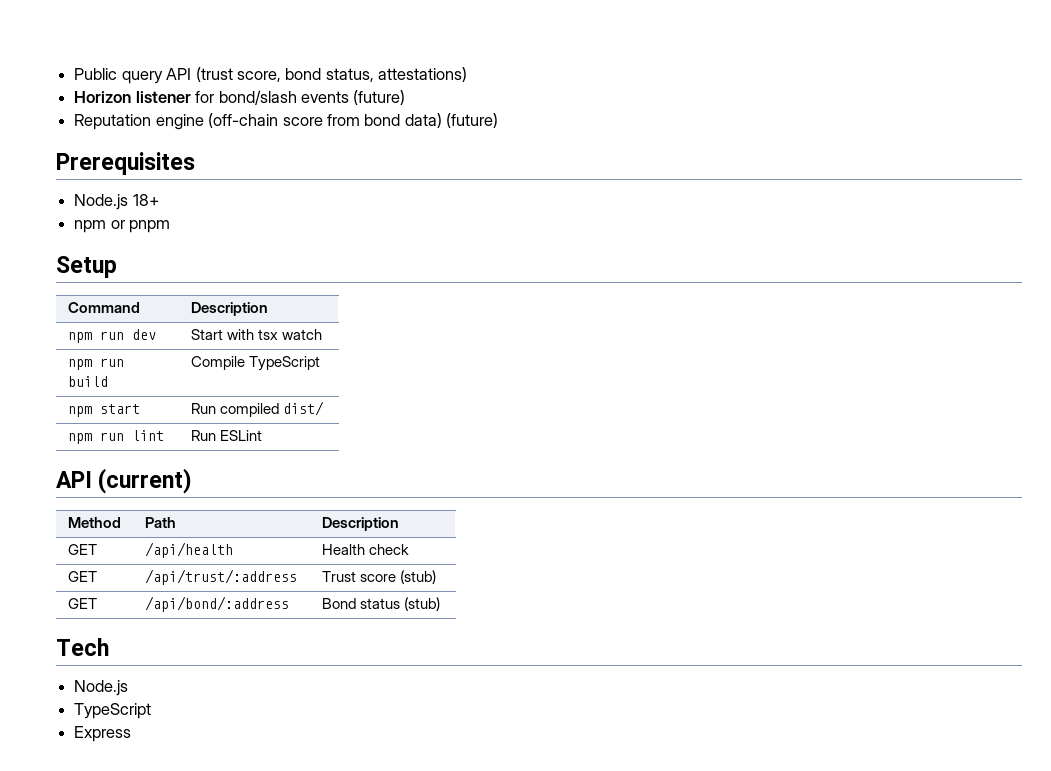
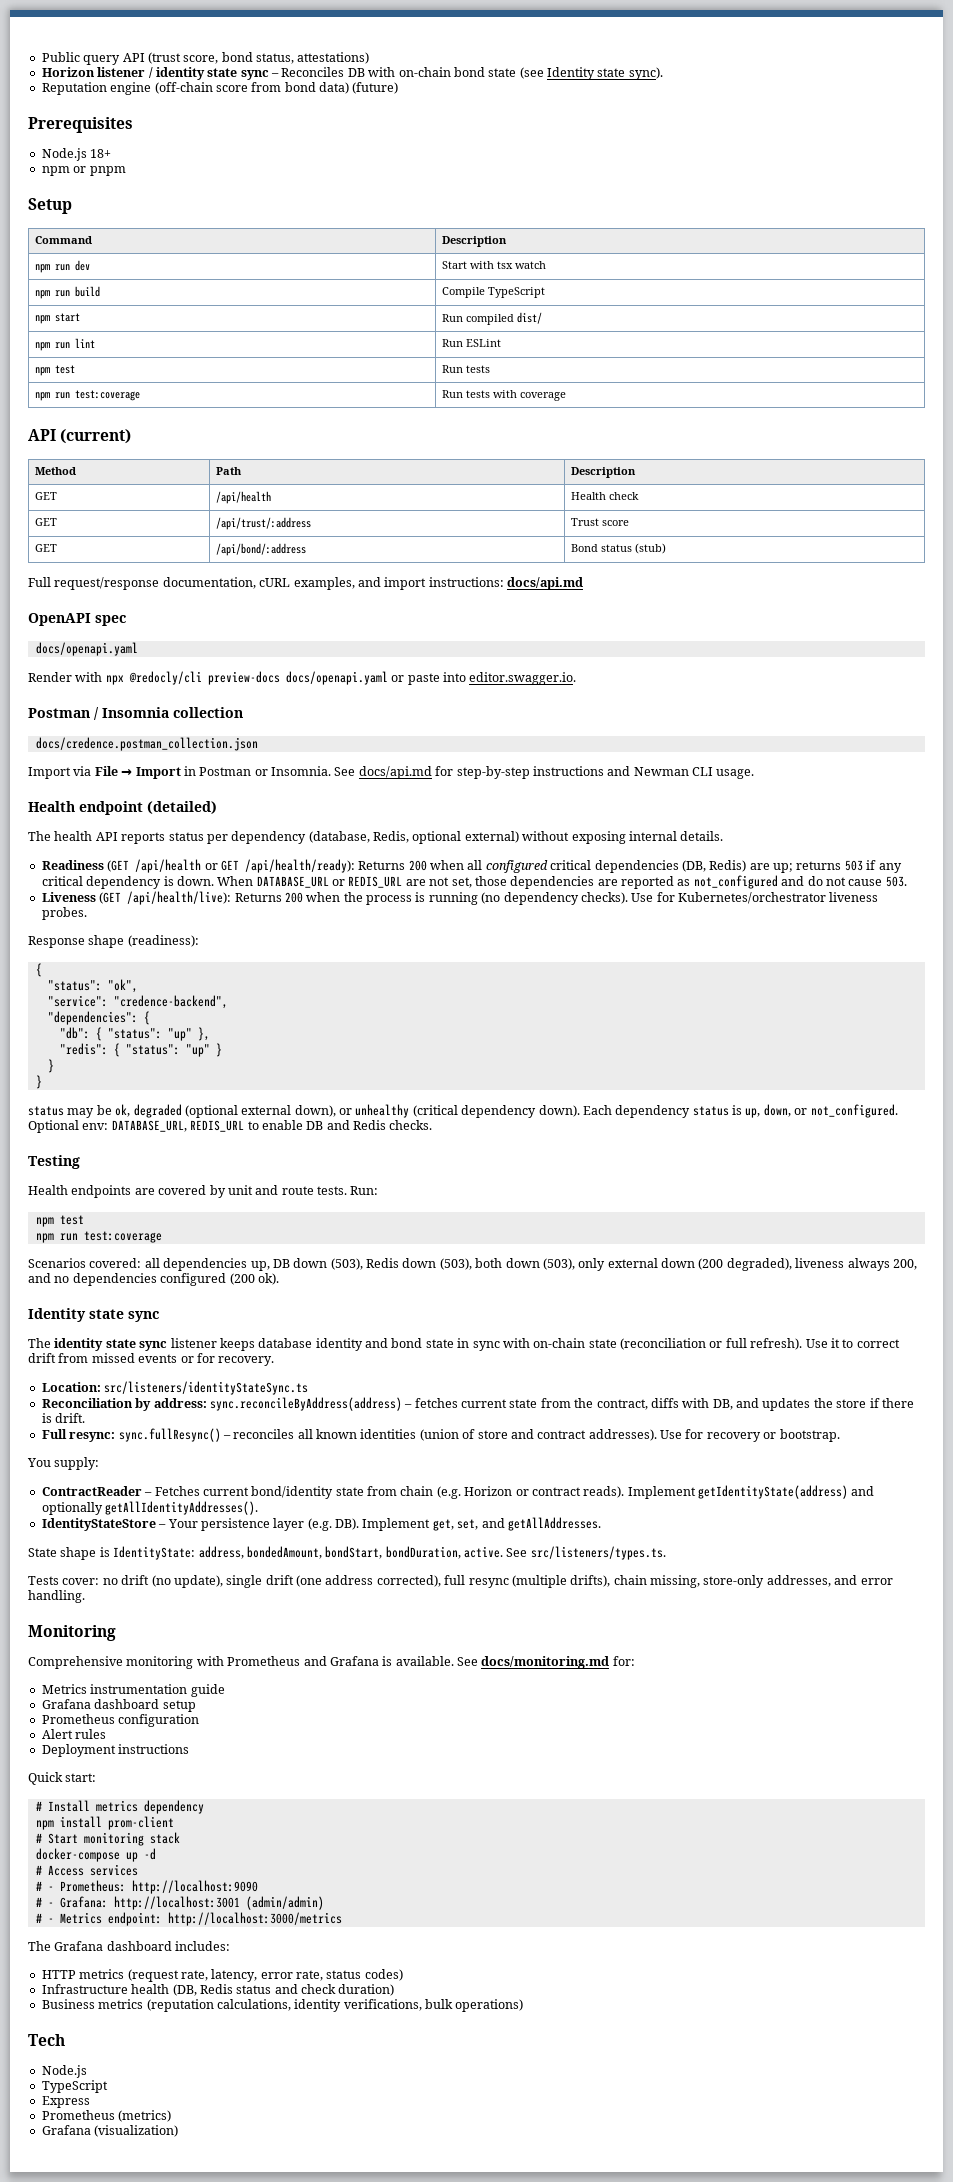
[195,90,406,105] for bond/slash events (future) -> [148,67,663,80] / identity state sync – Reconciles DB with on-chain bond state (see Identity state sync).
(262, 435) none -> [35,365,76,376] [442,365,491,373] [35,390,141,401] [442,390,567,401] // npm test | Run tests // npm run test:coverage | Run tests with coverage
[399,570,436,584] (stub) -> (630, 523) none
(440, 604) none -> [28,577,583,590] [28,613,126,626] [35,642,138,656] [28,671,577,685] [28,707,243,720] [35,737,258,751] [28,766,755,779] [28,801,217,815] [28,831,724,844] [41,859,902,873] [41,875,907,889] [41,891,879,905] [41,907,87,920] [28,935,199,948] [35,963,42,977] [47,979,138,993] [47,995,228,1009] [47,1011,150,1025] [59,1027,210,1041] [59,1043,222,1057] [47,1059,54,1073] [35,1075,42,1089] [28,1104,898,1118] [28,1120,433,1133] [28,1155,80,1169] [28,1185,379,1198] [35,1215,84,1227] [35,1231,162,1243] [28,1258,917,1271] [28,1273,279,1286] [28,1308,159,1322] [28,1338,900,1351] [28,1353,275,1366] [41,1381,309,1395] [41,1397,914,1411] [41,1413,86,1423] [41,1428,840,1442] [27,1457,100,1470] [41,1485,875,1499] [41,1501,259,1515] [41,1517,601,1531] [28,1546,666,1560] [28,1575,893,1588] [28,1590,85,1603] [28,1625,116,1641] [28,1656,635,1669] [41,1684,225,1697] [41,1699,196,1712] [41,1714,200,1727] [41,1729,107,1739] [41,1744,190,1757] [28,1772,97,1785] [35,1800,204,1814] [35,1816,174,1830] [35,1832,180,1846] [35,1848,156,1862] [35,1864,138,1876] [35,1880,258,1894] [35,1896,324,1910] [35,1912,342,1926] [28,1941,231,1951] [41,1969,403,1982] [41,1984,395,1996] [41,1999,524,2012] // Full request/response documentation, cURL examples, and import instructions: docs/api.md // OpenAPI spec // docs/openapi.yaml // Render with npx @redocly/cli preview-docs docs/openapi.yaml or paste into editor.swagger.io. // Postman / Insomnia collection // docs/credence.postman_collection.json // Import via File → Import in Postman or Insomnia. See docs/api.md for step-by-step instructions and Newman CLI usage. // Health endpoint (detailed) // The health API reports status per dependency (database, Redis, optional external) without exposing internal details. // Readiness (GET /api/health or GET /api/health/ready): Returns 200 when all configured critical dependencies (DB, Redis) are up; returns 503 if any critical dependency is down. When DATABASE_URL or REDIS_URL are not set, those dependencies are reported as not_configured and do not cause 503. // Liveness (GET /api/health/live): Returns 200 when the process is running (no dependency checks). Use for Kubernetes/orchestrator liveness probes. // Response shape (readiness): // { // "status": "ok", // "service": "credence-backend", // "dependencies": { // "db": { "status": "up" }, // "redis": { "status": "up" } // } // } // status may be ok, degraded (optional external down), or unhealthy (critical dependency down). Each dependency status is up, down, or not_configured. Optional env: DATABASE_URL, REDIS_URL to enable DB and Redis checks. // Testing // Health endpoints are covered by unit and route tests. Run: // npm test // npm run test:coverage // Scenarios covered: all dependencies up, DB down (503), Redis down (503), both down (503), only external down (200 degraded), liveness always 200, and no dependencies configured (200 ok). // Identity state sync // The identity state sync listener keeps database identity and bond state in sync with on-chain state (reconciliation or full refresh). Use it to correct drift from missed events or for recovery. // Location: src/listeners/identityStateSync.ts // Reconciliation by address: sync.reconcileByAddress(address) – fetches current state from the contract, diffs with DB, and updates the store if there is drift. // Full resync: sync.fullResync() – reconciles all known identities (union of store and contract addresses). Use for recovery or bootstrap. // You supply: // ContractReader – Fetches current bond/identity state from chain (e.g. Horizon or contract reads). Implement getIdentityState(address) and optionally getAllIdentityAddresses(). // IdentityStateStore – Your persistence layer (e.g. DB). Implement get, set, and getAllAddresses. // State shape is IdentityState: address, bondedAmount, bondStart, bondDuration, active. See src/listeners/types.ts. // Tests cover: no drift (no update), single drift (one address corrected), full resync (multiple drifts), chain missing, store-only addresses, and error handling. // Monitoring // Comprehensive monitoring with Prometheus and Grafana is available. See docs/monitoring.md for: // Metrics instrumentation guide // Grafana dashboard setup // Prometheus configuration // Alert rules // Deployment instructions // Quick start: // # Install metrics dependency // npm install prom-client // # Start monitoring stack // docker-compose up -d // # Access services // # - Prometheus: http://localhost:9090 // # - Grafana: http://localhost:3001 (admin/admin) // # - Metrics endpoint: http://localhost:3000/metrics // The Grafana dashboard includes: // HTTP metrics (request rate, latency, error rate, status codes) // Infrastructure health (DB, Redis status and check duration) // Business metrics (reputation calculations, identity verifications, bulk operations)
(132, 734) none -> [41,2110,172,2122] [41,2125,179,2137] // Prometheus (metrics) // Grafana (visualization)

